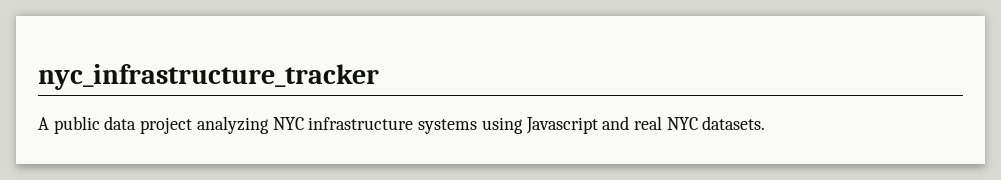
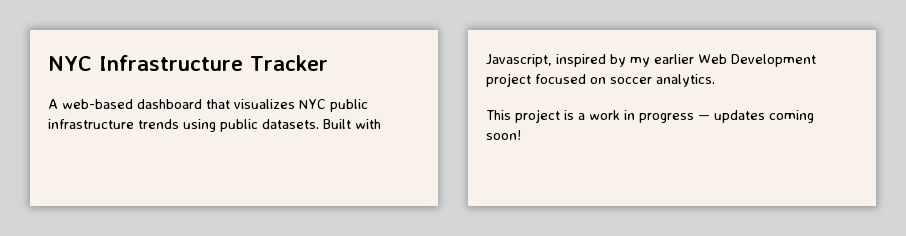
[38,64,379,90] [38,116,766,134] nyc_infrastructure_tracker // A public data project analyzing NYC infrastructure systems using Javascript and real NYC datasets. -> [48,55,328,71] [48,99,368,112] [48,119,381,132] [486,54,816,67] [486,73,715,87] [486,109,814,123] [486,130,521,140] NYC Infrastructure Tracker // A web-based dashboard that visualizes NYC public infrastructure trends using public datasets. Built with Javascript, inspired by my earlier Web Development project focused on soccer analytics. // This project is a work in progress — updates coming soon!

